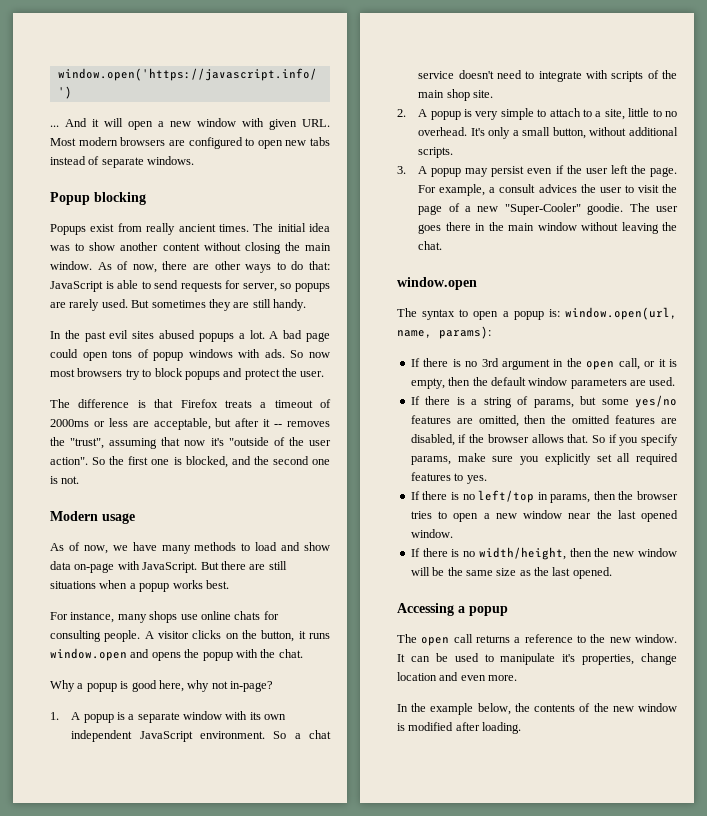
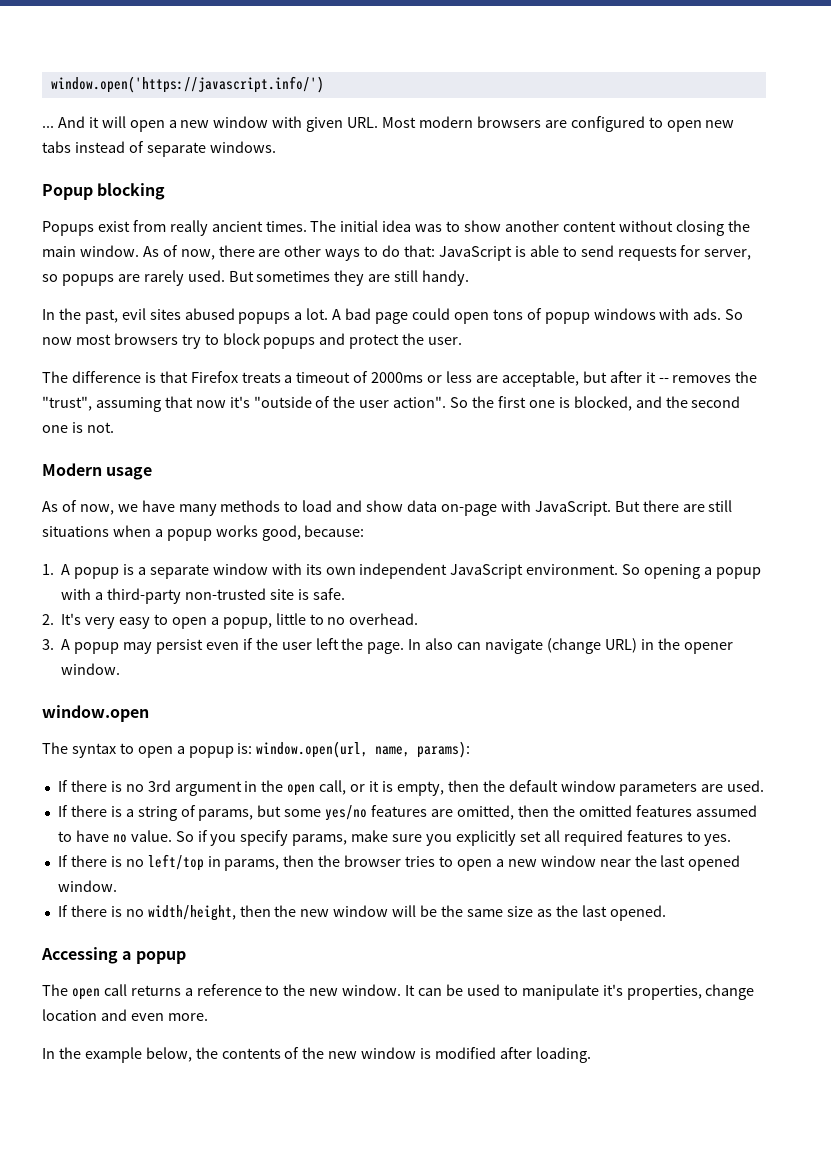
[84,331,106,342] past -> [84,309,118,324] past,
[205,580,229,589] [50,611,279,623] [50,630,331,642] [50,648,303,661] [50,680,273,692] best. // For instance, many shops use online chats for consulting people. A visitor clicks on the button, it runs window.open and opens the popup with the chat. // Why a popup is good here, why not in-page? -> [261,525,365,541] good, because:
[294,730,331,739] [418,70,677,82] [418,89,493,101] [397,108,678,120] [418,127,678,139] [418,147,454,158] a chat service doesn't need to integrate with scripts of the main shop site. // 2. A popup is very simple to attach to a site, little to no overhead. It's only a small button, without additional scripts. -> [644,564,761,579] [61,588,345,604] [42,613,419,629] opening a popup with a third-party non-trusted site is safe. // 2. It's very easy to open a popup, little to no overhead.
[418,184,677,196] [418,203,678,215] [418,222,677,234] [418,241,443,250] For example, a consult advices the user to visit the page of a new "Super-Cooler" goodie. The user goes there in the main window without leaving the chat. -> [408,638,733,654] [61,663,121,675] In also can navigate (change URL) in the opener window.
[661,418,677,424] [410,434,589,446] are disabled, if the browser allows that. -> [695,805,757,817] [57,830,172,843] assumed to have no value.

